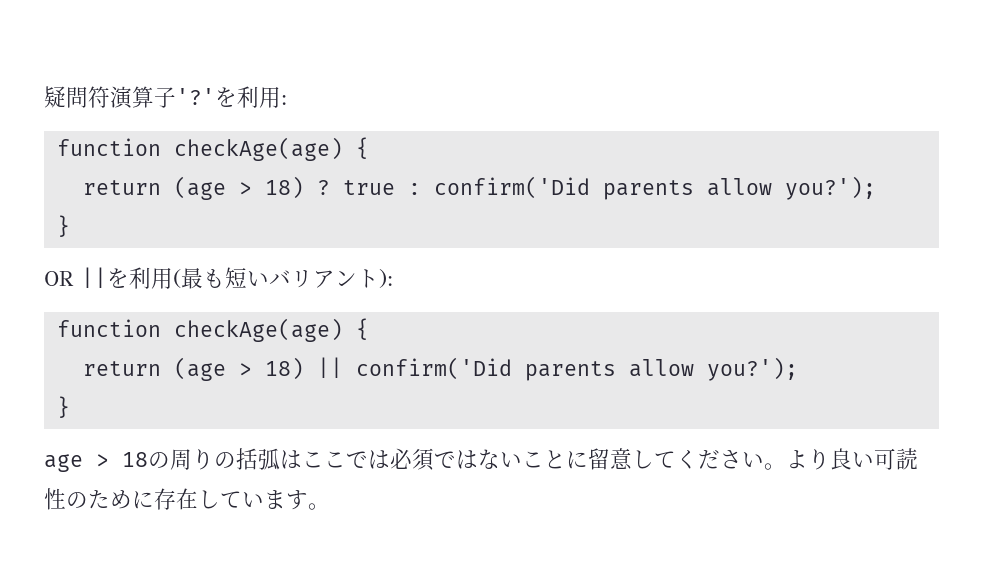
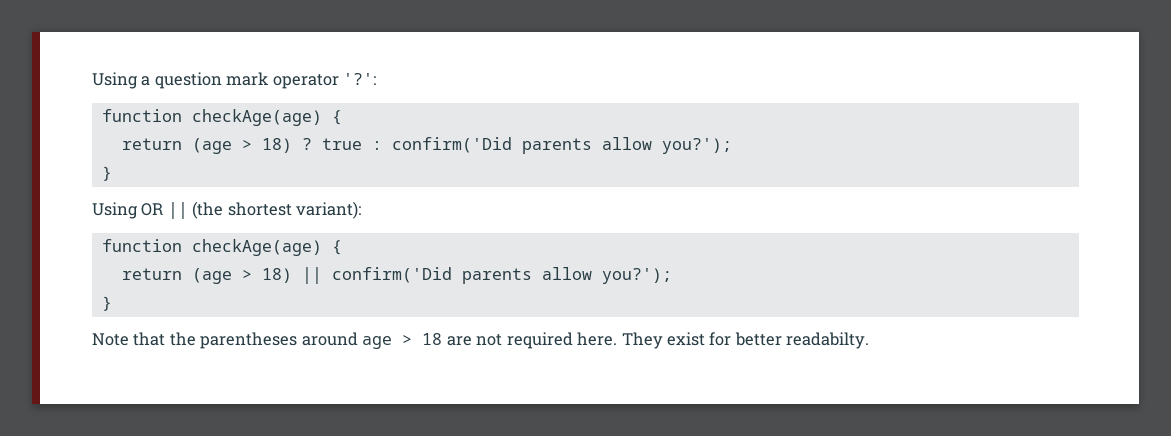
[44,86,287,109] 疑問符演算子'?'を利用: -> [92,72,377,89] Using a question mark operator '?':
(70, 226) none -> [92,202,138,219] Using
[107,267,393,289] を利用(最も短いバリアント): -> [192,201,362,219] (the shortest variant):
[44,448,918,472] [44,488,330,510] age > 18の周りの括弧はここでは必須ではないことに留意してください。より良い可読性のために存在しています。 -> [92,332,870,349] Note that the parentheses around age > 18 are not required here. They exist for better readabilty.

